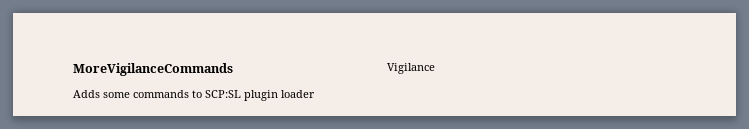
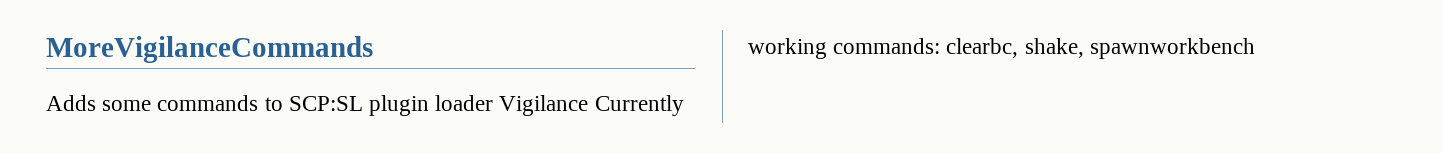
(435, 68) none -> [594,95,684,116] [748,38,1255,59] Currently working commands: clearbc, shake, spawnworkbench

